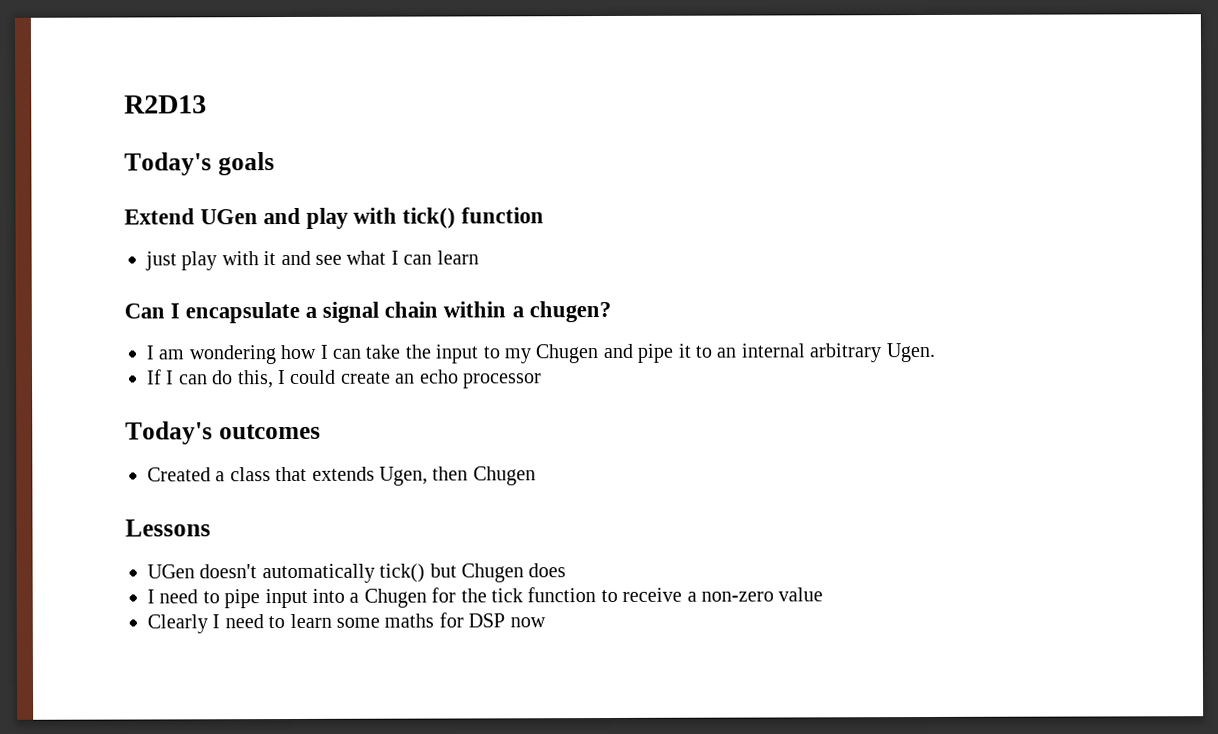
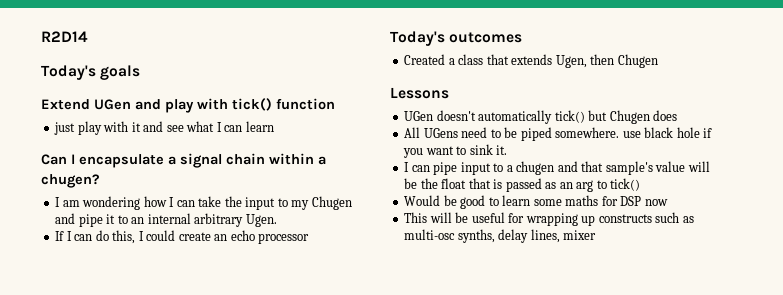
[124,95,207,114] R2D13 -> [41,31,88,42] R2D14
[147,587,824,609] [147,614,264,634] I need to pipe input into a Chugen for the tick function to receive a non-zero value // Clearly I need -> [404,127,713,141] [403,144,508,158] [404,161,710,175] [404,178,641,192] [404,195,486,209] All UGens need to be piped somewhere. use black hole if you want to sink it. // I can pipe input to a chugen and that sample's value will be the float that is passed as an arg to tick() // Would be good
(546, 622) none -> [404,212,694,226] [404,229,597,243] // This will be useful for wrapping up constructs such as multi-osc synths, delay lines, mixer

